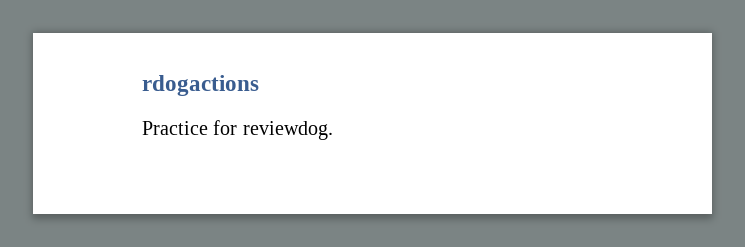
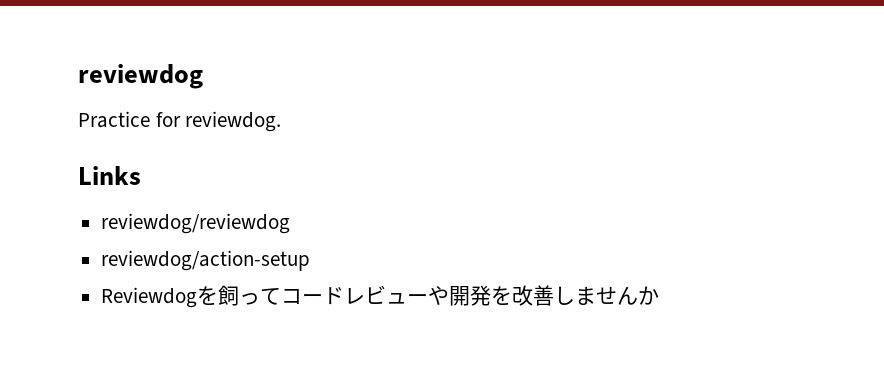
[142,75,259,96] rdogactions -> [78,64,203,89] reviewdog
(333, 130) none -> [78,166,141,185] [101,213,291,234] [101,250,311,271] [101,285,660,308] // Links // reviewdog/reviewdog // reviewdog/action-setup // Reviewdogを飼ってコードレビューや開発を改善しませんか

